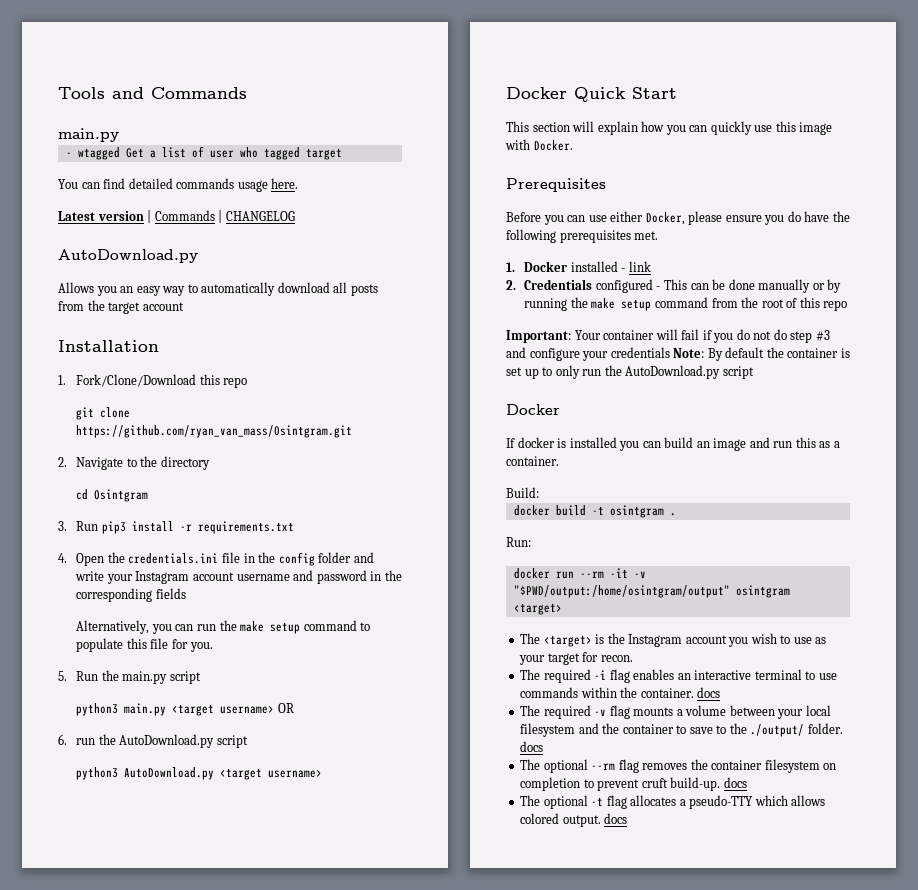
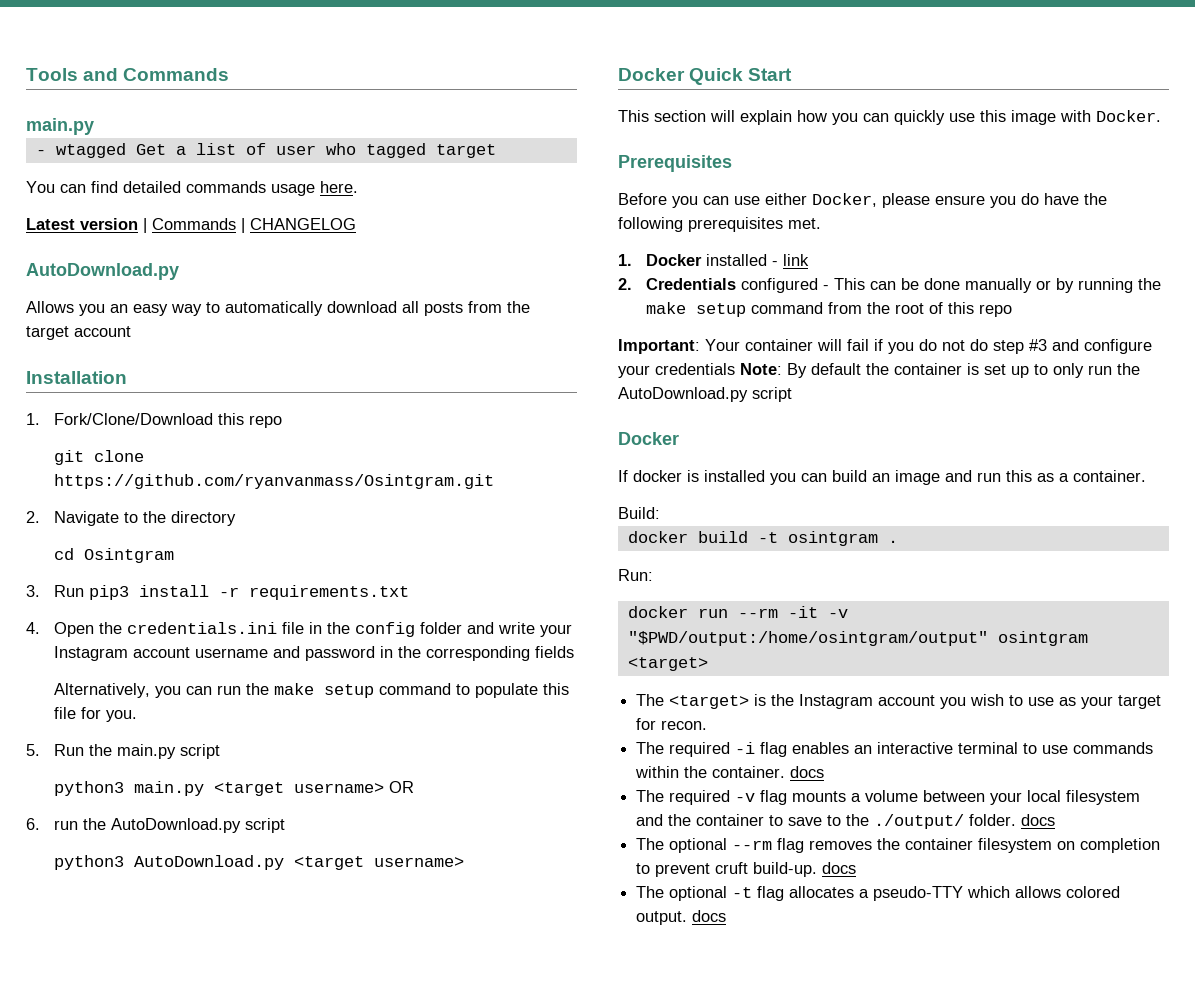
[76,425,353,438] https://github.com/ryan_van_mass/Osintgram.git -> [54,474,495,489] https://github.com/ryanvanmass/Osintgram.git

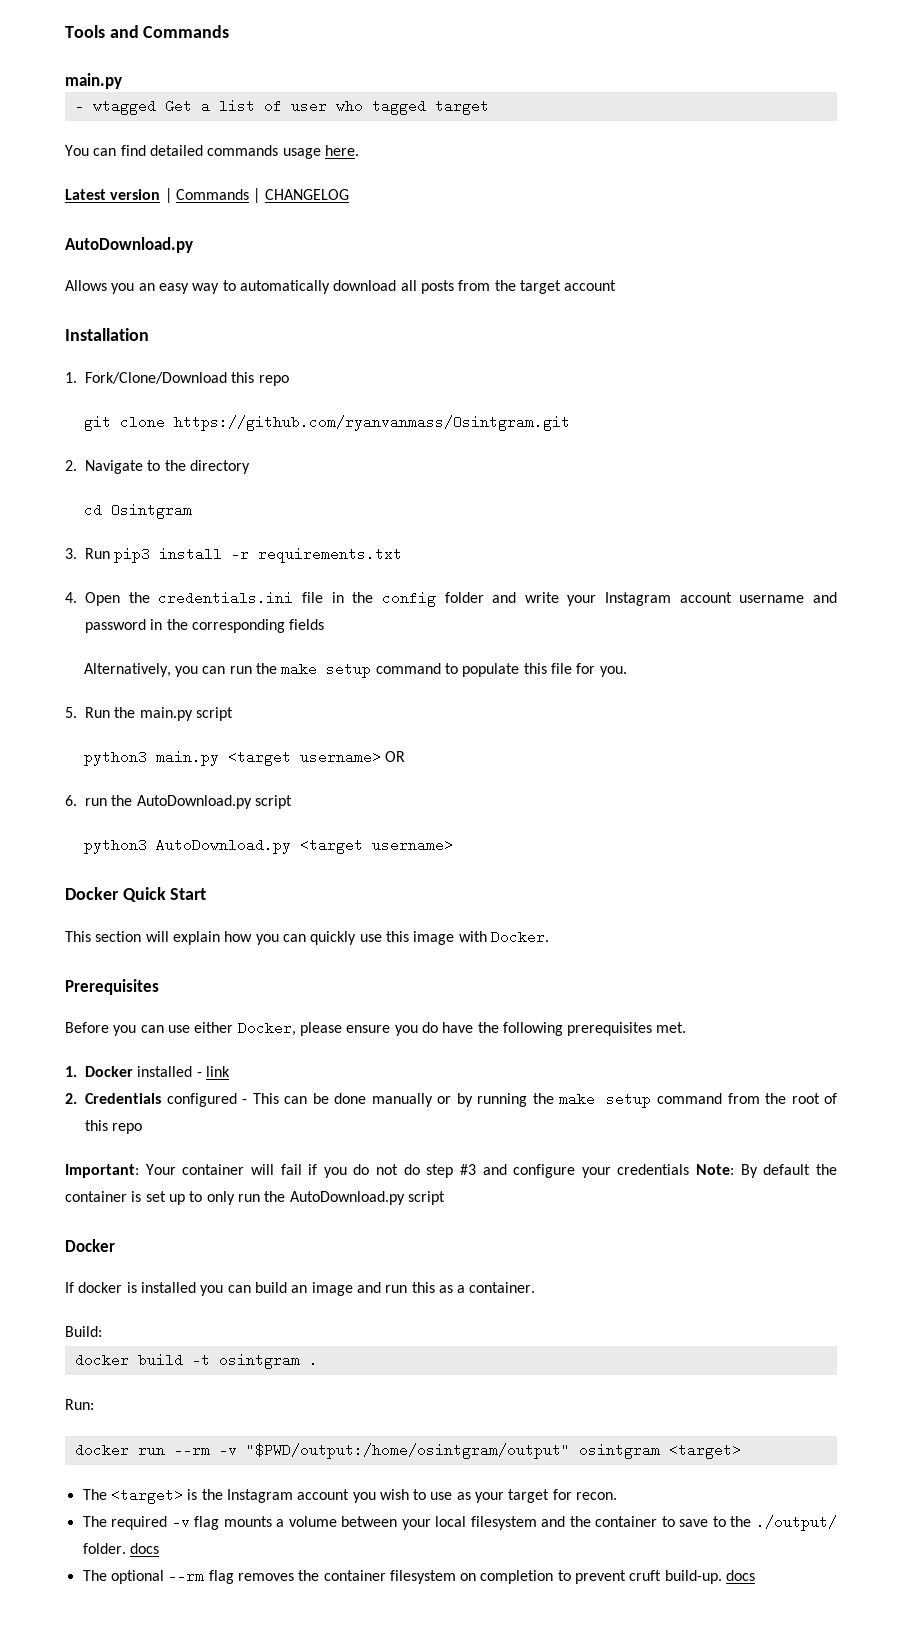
[787,606,818,618] -it -> (210, 1450) none
[636,742,1154,757] [635,766,825,778] // The required -i flag enables an interactive terminal to use commands within the container. docs -> (618, 1496) none
[636,886,1121,901] [636,910,727,925] // The optional -t flag allocates a pseudo-TTY which allows colored output. docs -> (756, 1575) none

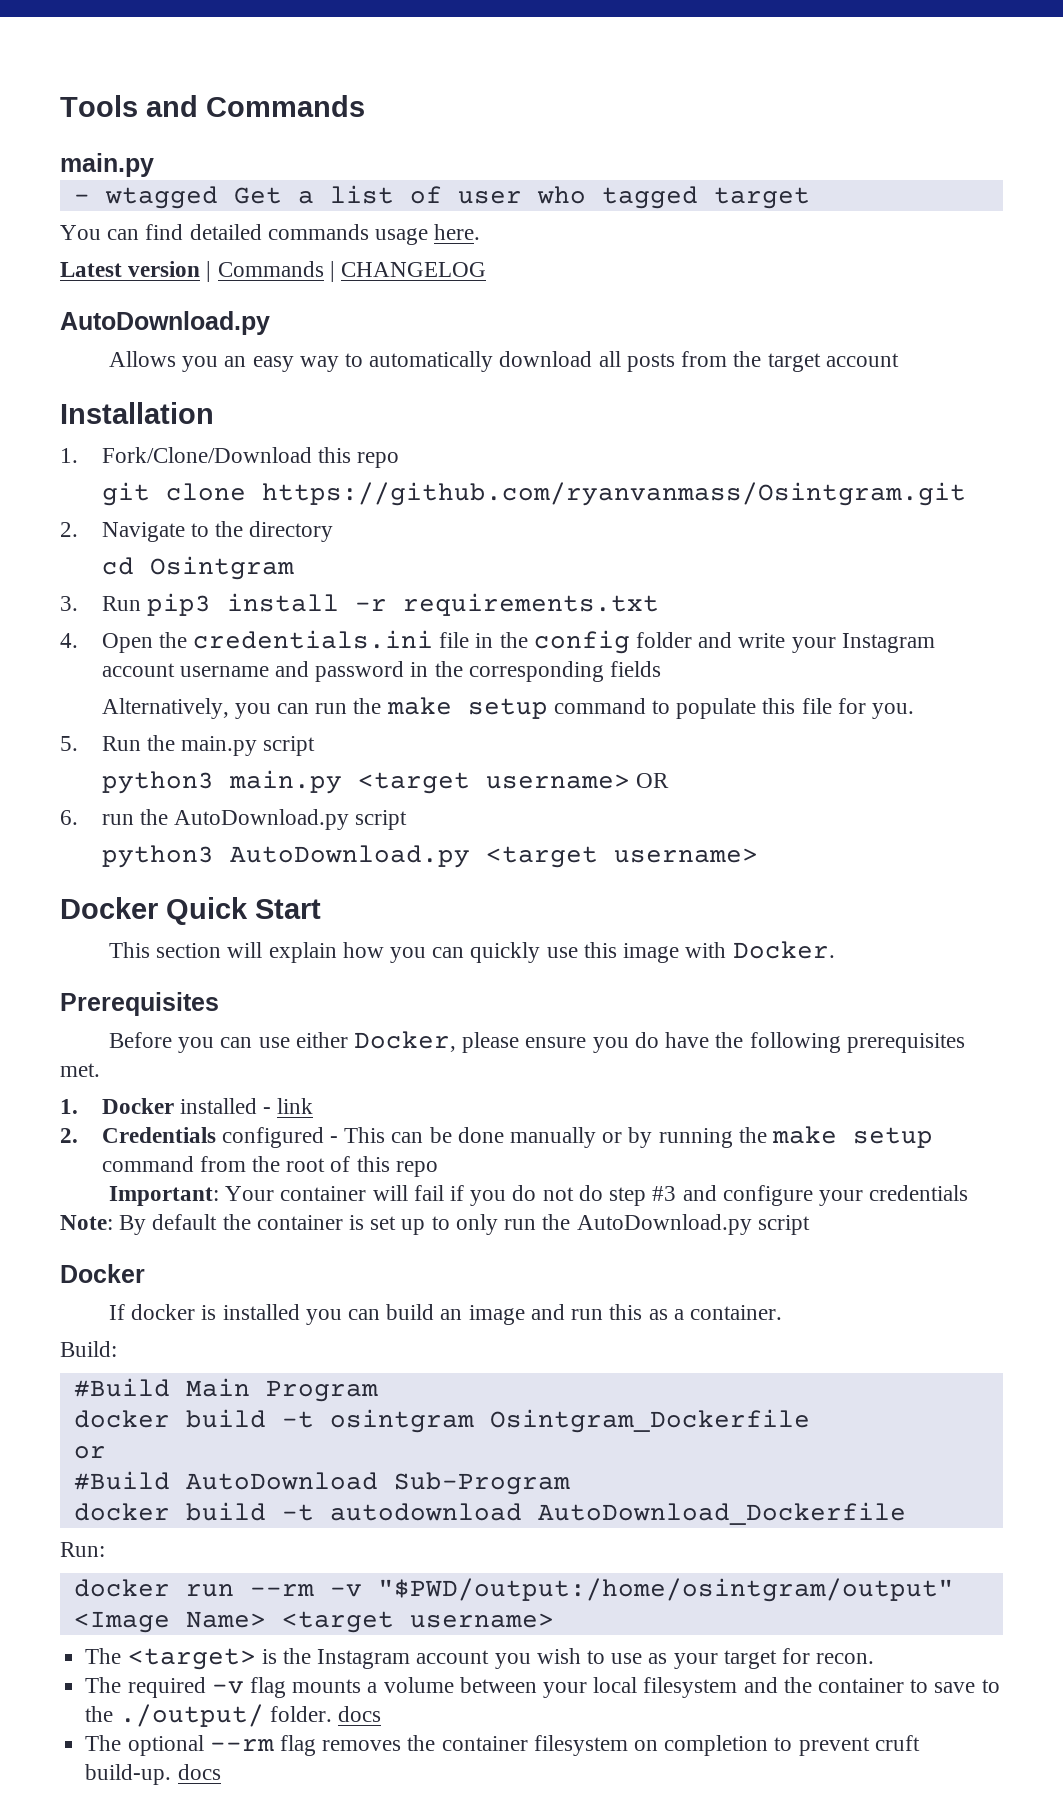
(102, 1331) none -> [73,1378,378,1402] // #Build Main Program
[308,1353,318,1367] . -> [489,1409,810,1433] [73,1446,106,1459] [73,1471,570,1495] [73,1502,906,1525] Osintgram_Dockerfile // or // #Build AutoDownload Sub-Program // docker build -t autodownload AutoDownload_Dockerfile
[578,1443,741,1459] osintgram <target> -> [73,1611,554,1633] <Image Name> <target username>

